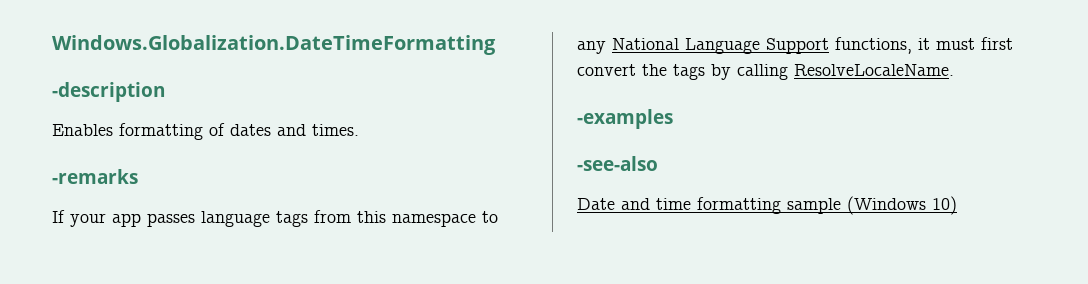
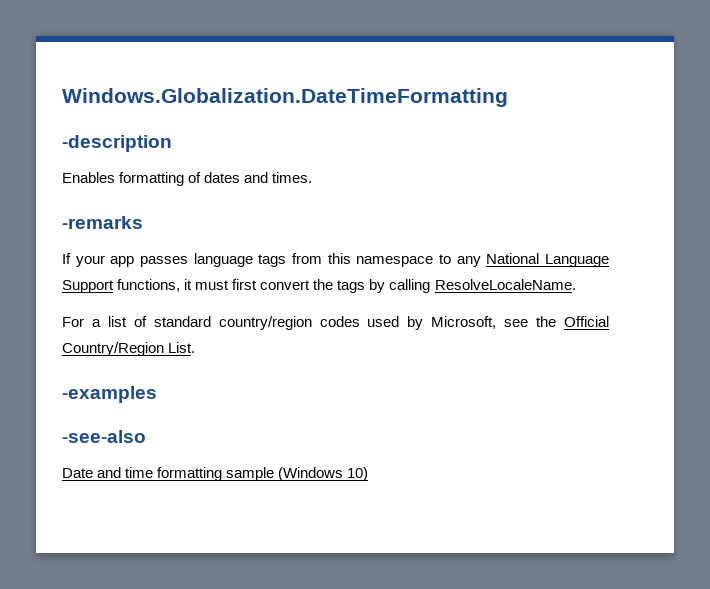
(954, 70) none -> [62,316,610,330] [62,342,196,356] // For a list of standard country/region codes used by Microsoft, see the Official Country/Region List.

